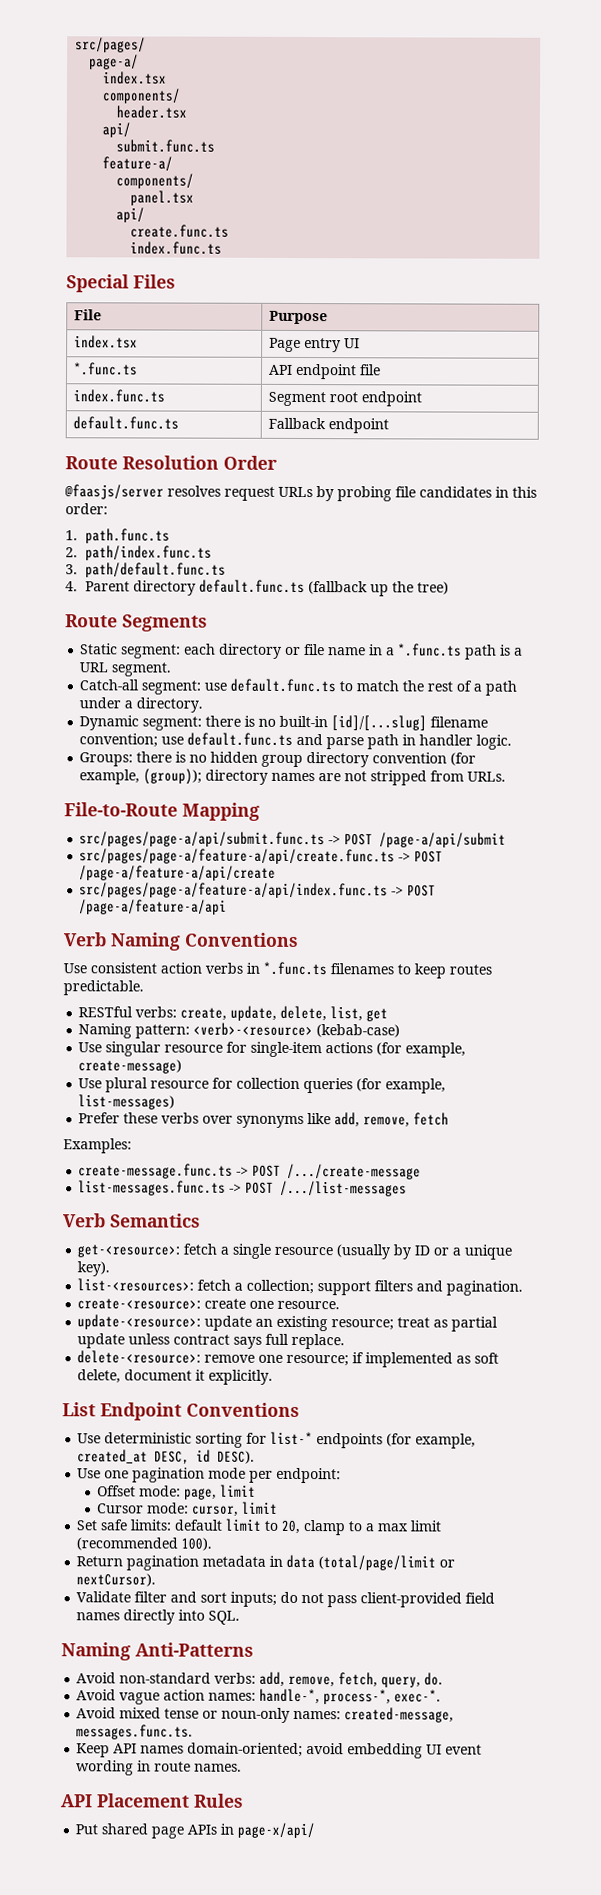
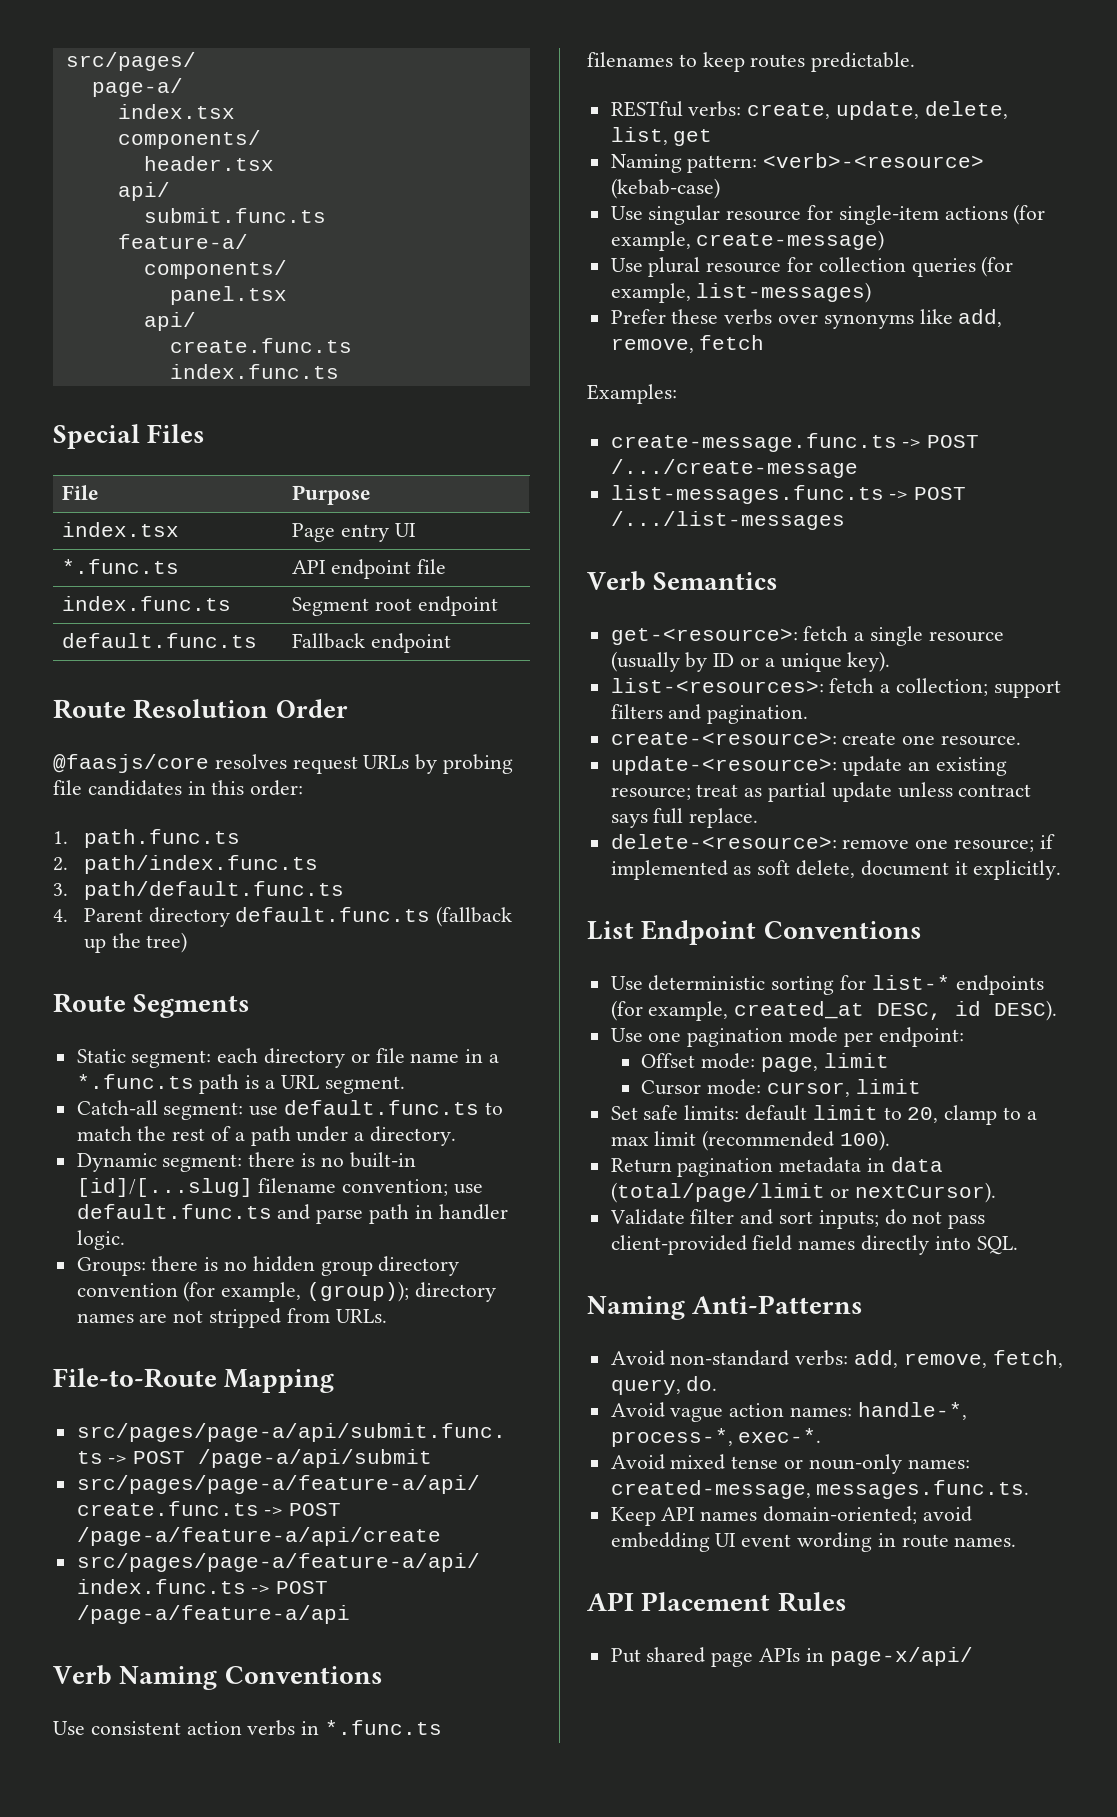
[64,484,164,500] @faasjs/server -> [53,754,209,773] @faasjs/core

